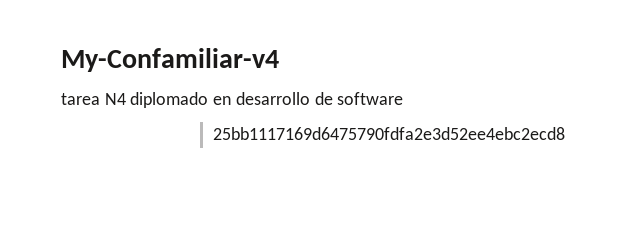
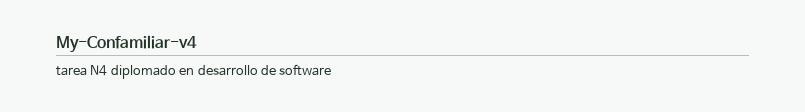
[212,127,565,140] // 25bb1117169d6475790fdfa2e3d52ee4ebc2ecd8 -> (332, 70) none

